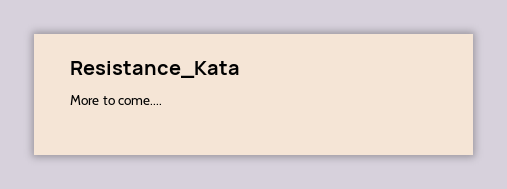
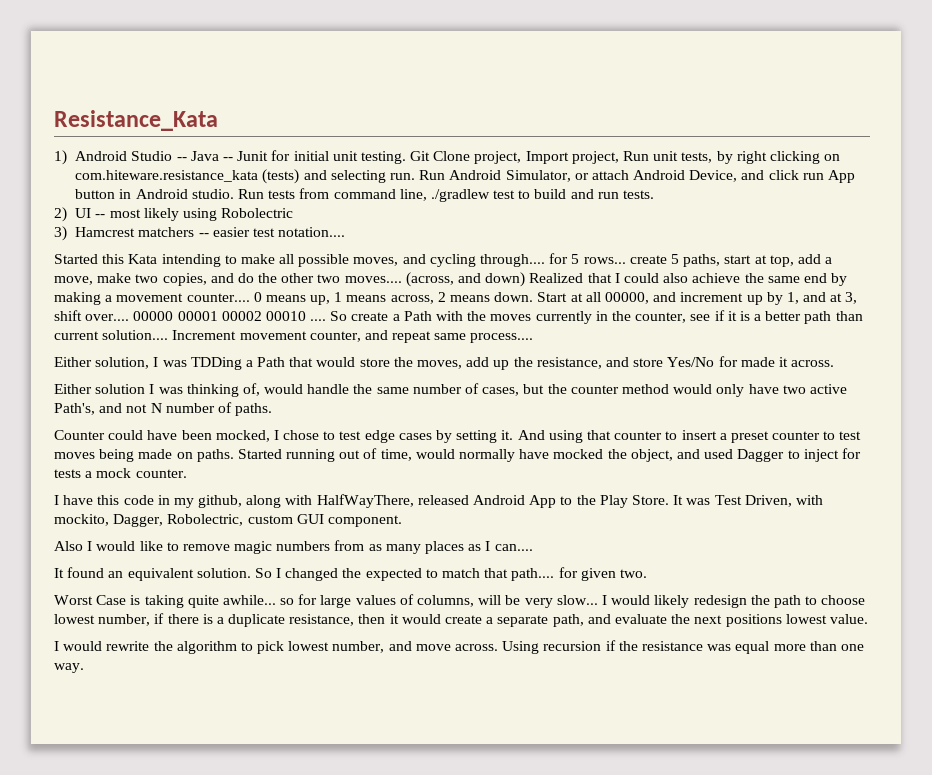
[70,95,163,105] More to come.... -> [54,150,841,165] [75,169,856,184] [75,188,655,202] [54,207,294,222] [54,226,346,241] [54,253,833,267] [54,272,848,287] [54,292,858,305] [54,310,863,324] [54,330,534,343] [54,356,835,370] [54,383,847,397] [54,402,273,416] [54,430,862,443] [54,448,861,462] [54,468,187,478] [54,494,823,508] [54,514,402,527] [54,540,533,554] [54,567,647,581] [54,594,866,608] [54,613,868,627] [54,640,864,654] [54,663,84,673] 1) Android Studio -- Java -- Junit for initial unit testing. Git Clone project, Import project, Run unit tests, by right clicking on com.hiteware.resistance_kata (tests) and selecting run. Run Android Simulator, or attach Android Device, and click run App button in Android studio. Run tests from command line, ./gradlew test to build and run tests. // 2) UI -- most likely using Robolectric // 3) Hamcrest matchers -- easier test notation.... // Started this Kata intending to make all possible moves, and cycling through.... for 5 rows... create 5 paths, start at top, add a move, make two copies, and do the other two moves.... (across, and down) Realized that I could also achieve the same end by making a movement counter.... 0 means up, 1 means across, 2 means down. Start at all 00000, and increment up by 1, and at 3, shift over.... 00000 00001 00002 00010 .... So create a Path with the moves currently in the counter, see if it is a better path than current solution.... Increment movement counter, and repeat same process.... // Either solution, I was TDDing a Path that would store the moves, add up the resistance, and store Yes/No for made it across. // Either solution I was thinking of, would handle the same number of cases, but the counter method would only have two active Path's, and not N number of paths. // Counter could have been mocked, I chose to test edge cases by setting it. And using that counter to insert a preset counter to test moves being made on paths. Started running out of time, would normally have mocked the object, and used Dagger to inject for tests a mock counter. // I have this code in my github, along with HalfWayThere, released Android App to the Play Store. It was Test Driven, with mockito, Dagger, Robolectric, custom GUI component. // Also I would like to remove magic numbers from as many places as I can.... // It found an equivalent solution. So I changed the expected to match that path.... for given two. // Worst Case is taking quite awhile... so for large values of columns, will be very slow... I would likely redesign the path to choose lowest number, if there is a duplicate resistance, then it would create a separate path, and evaluate the next positions lowest value. // I would rewrite the algorithm to pick lowest number, and move across. Using recursion if the resistance was equal more than one way.

